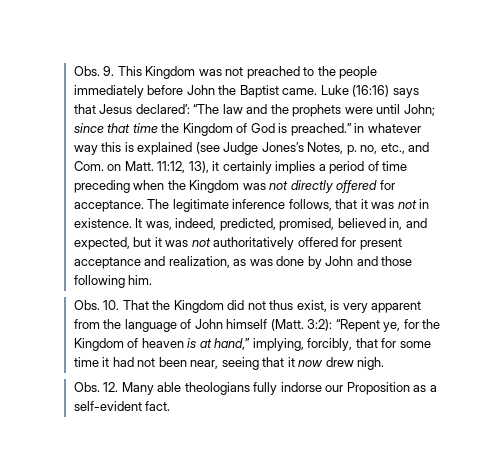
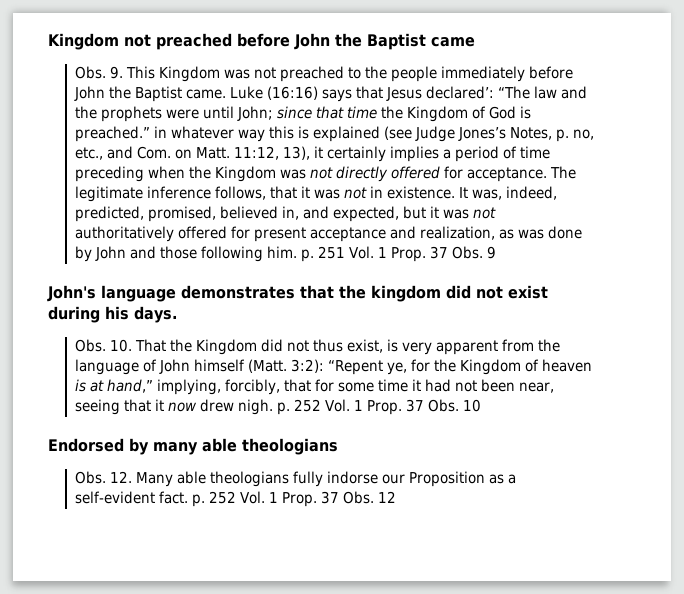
(73, 71) none -> [48,33,475,50] Kingdom not preached before John the Baptist came //
(153, 280) none -> [300,246,496,262] [47,285,548,302] [48,306,177,323] p. 251 Vol. 1 Prop. 37 Obs. 9 // John's language demonstrates that the kingdom did not exist during his days.
(385, 363) none -> [276,399,481,415] [48,438,338,455] p. 252 Vol. 1 Prop. 37 Obs. 10 // Endorsed by many able theologians
(171, 406) none -> [191,491,396,507] p. 252 Vol. 1 Prop. 37 Obs. 12

